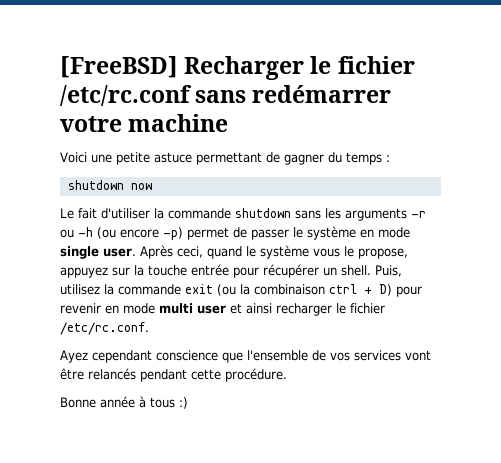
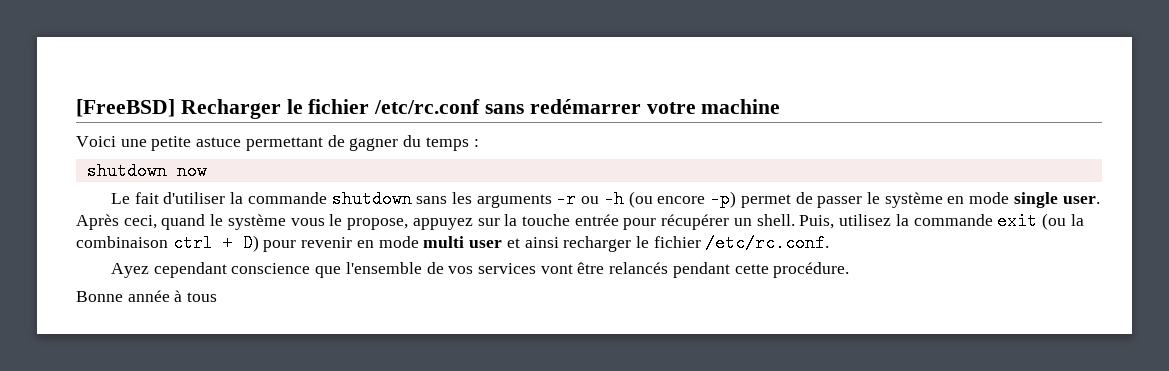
[179,397,188,409] :) -> (218, 297) none

